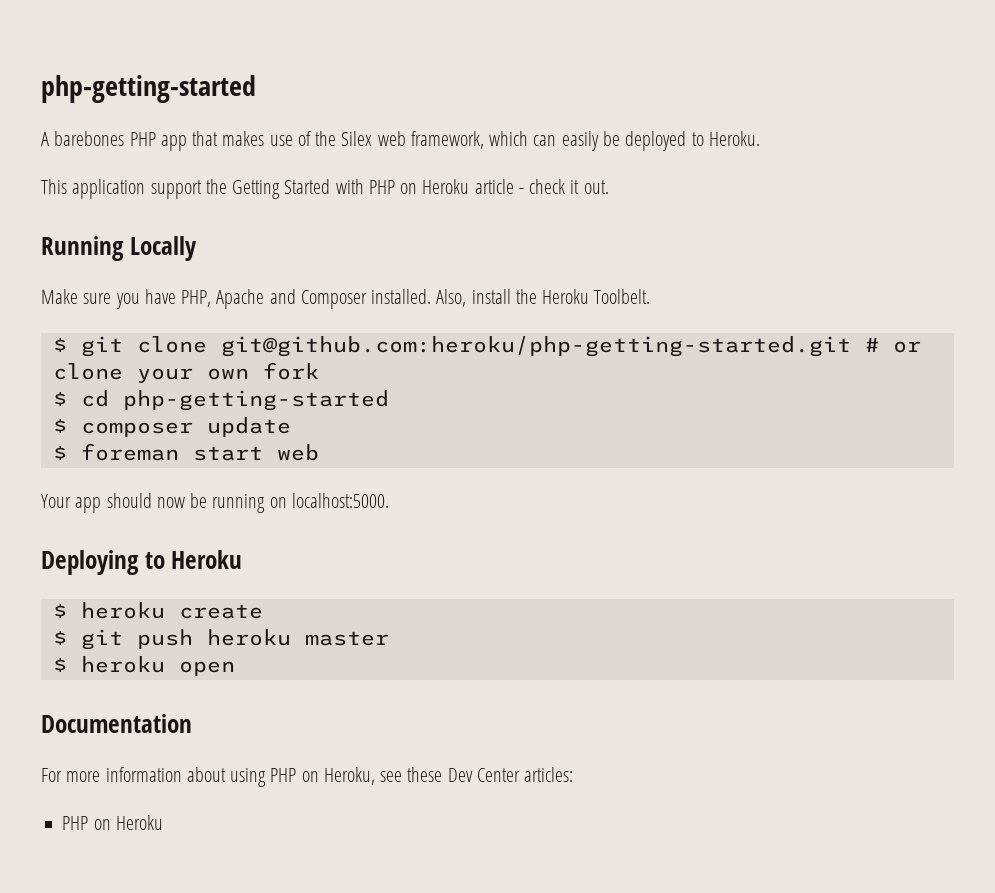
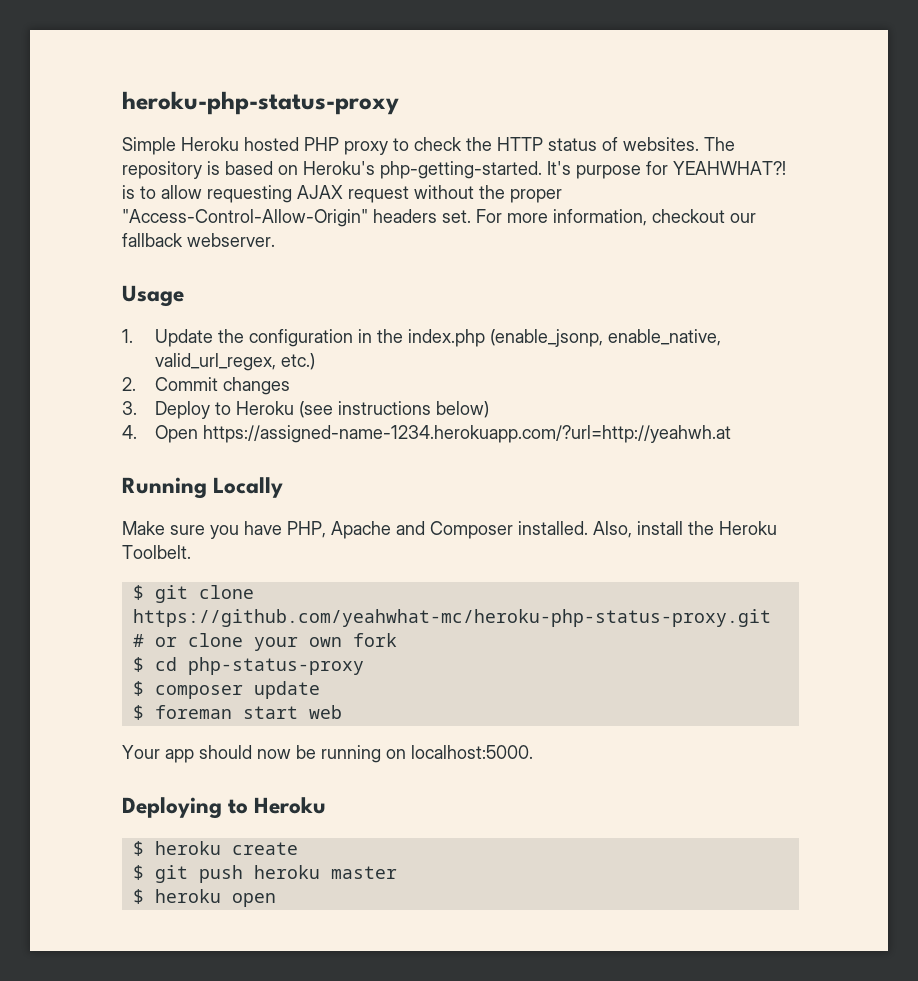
[41,75,256,103] [41,131,760,151] [41,179,609,199] php-getting-started // A barebones PHP app that makes use of the Silex web framework, which can easily be deployed to Heroku. // This application support the Getting Started with PHP on Heroku article - check it out. -> [122,91,399,115] [122,137,735,155] [122,161,786,179] [122,185,562,203] [122,209,756,227] [122,233,275,247] [122,285,184,307] [122,329,721,347] [154,353,315,371] [122,377,290,395] [122,401,489,419] [122,425,731,443] heroku-php-status-proxy // Simple Heroku hosted PHP proxy to check the HTTP status of websites. The repository is based on Heroku's php-getting-started. It's purpose for YEAHWHAT?! is to allow requesting AJAX request without the proper "Access-Control-Allow-Origin" headers set. For more information, checkout our fallback webserver. // Usage // 1. Update the configuration in the index.php (enable_jsonp, enable_native, valid_url_regex, etc.) // 2. Commit changes // 3. Deploy to Heroku (see instructions below) // 4. Open https://assigned-name-1234.herokuapp.com/?url=http://yeahwh.at
[220,336,851,357] git@github.com:heroku/php-getting-started.git -> [132,609,771,627] https://github.com/yeahwhat-mc/heroku-php-status-proxy.git
[122,390,389,411] php-getting-started -> [187,657,364,675] php-status-proxy
[41,714,192,733] [41,767,574,787] [62,815,163,830] // Documentation // For more information about using PHP on Heroku, see these Dev Center articles: // PHP on Heroku -> (276, 900) none

